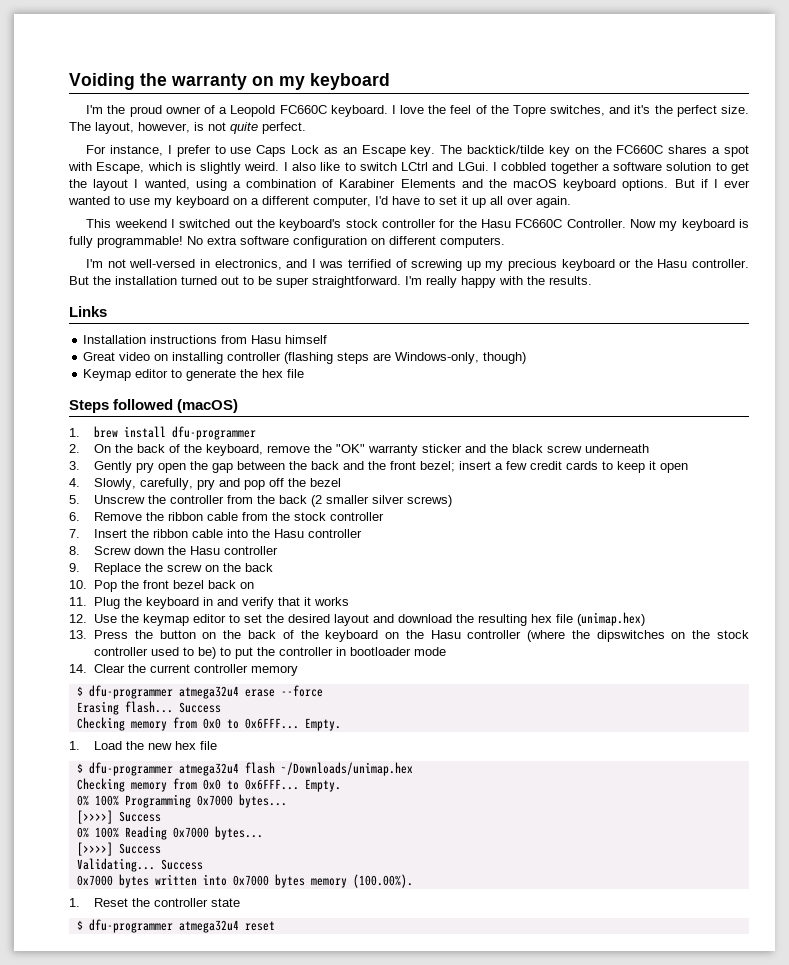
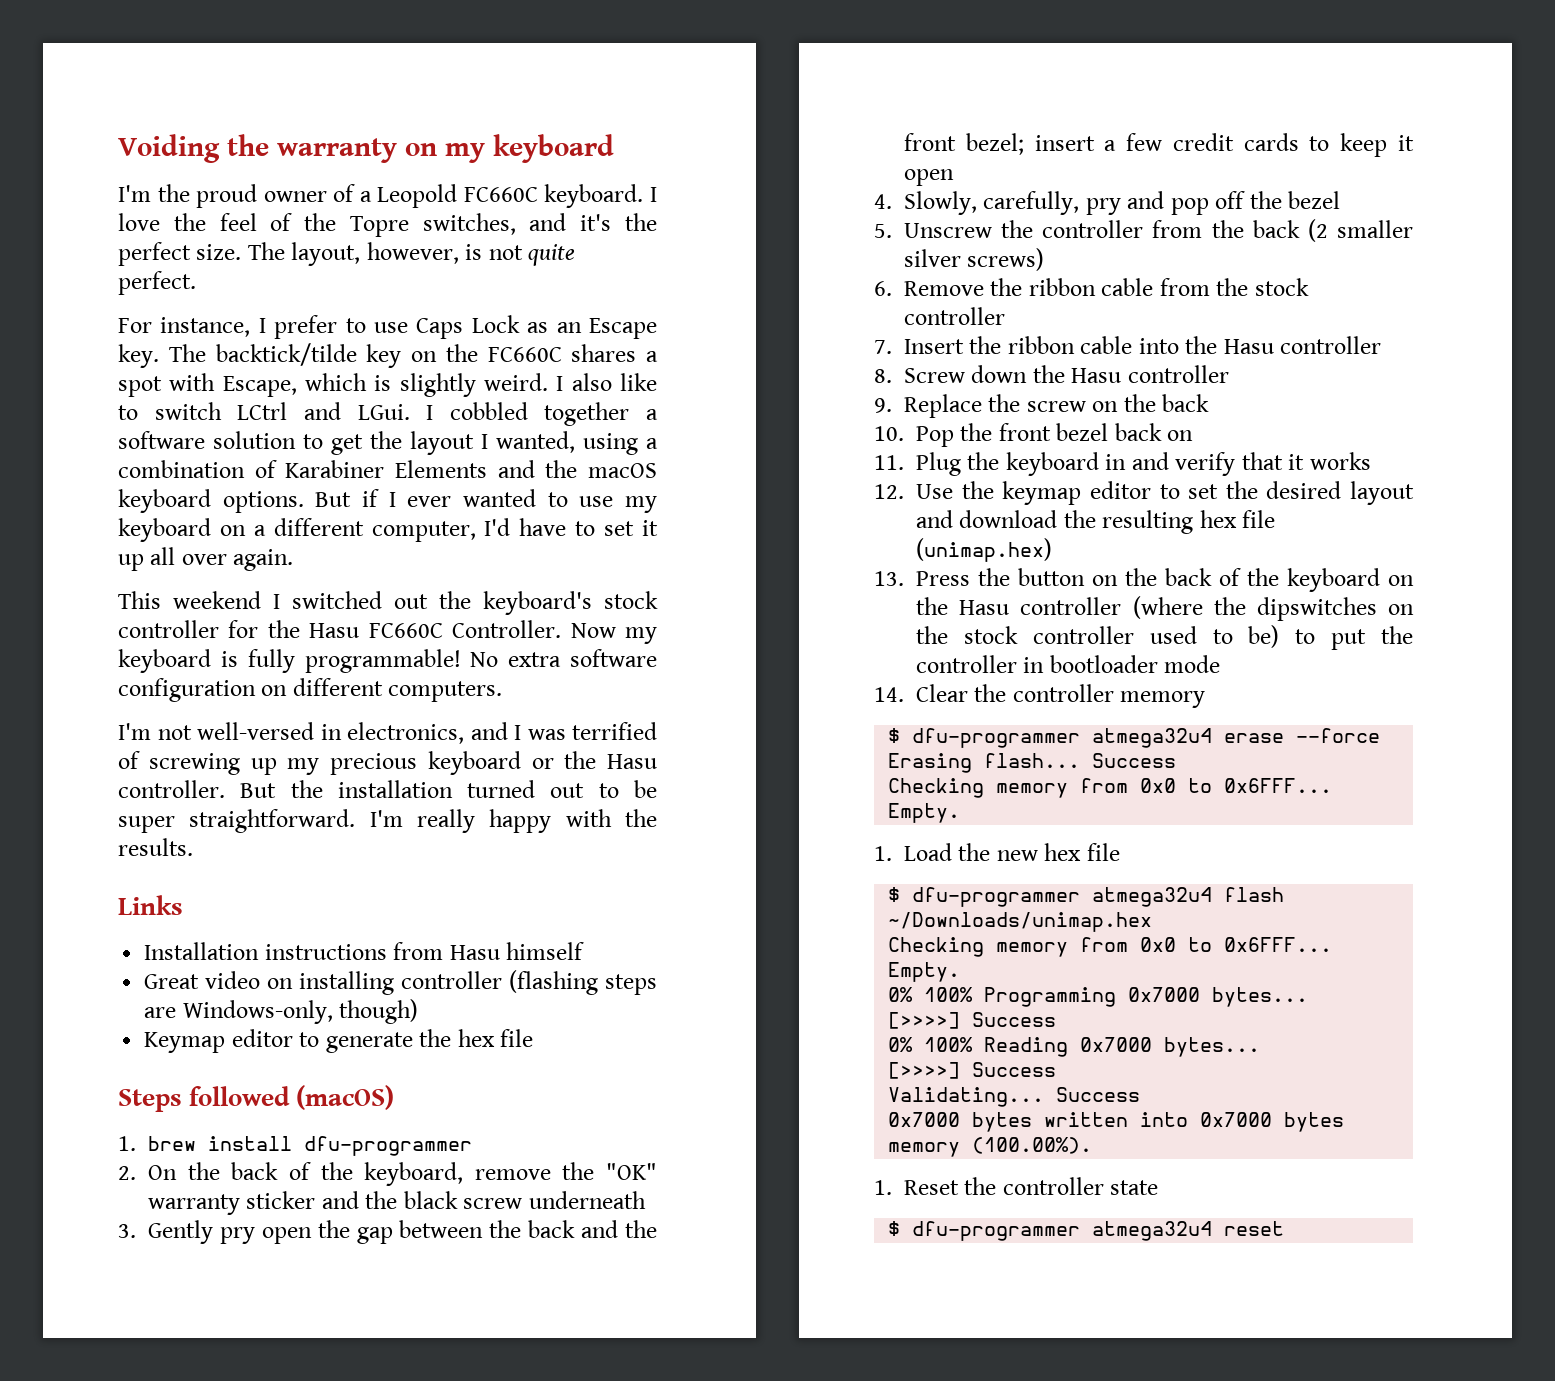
[150,664,191,673] current -> (1007, 693) none

